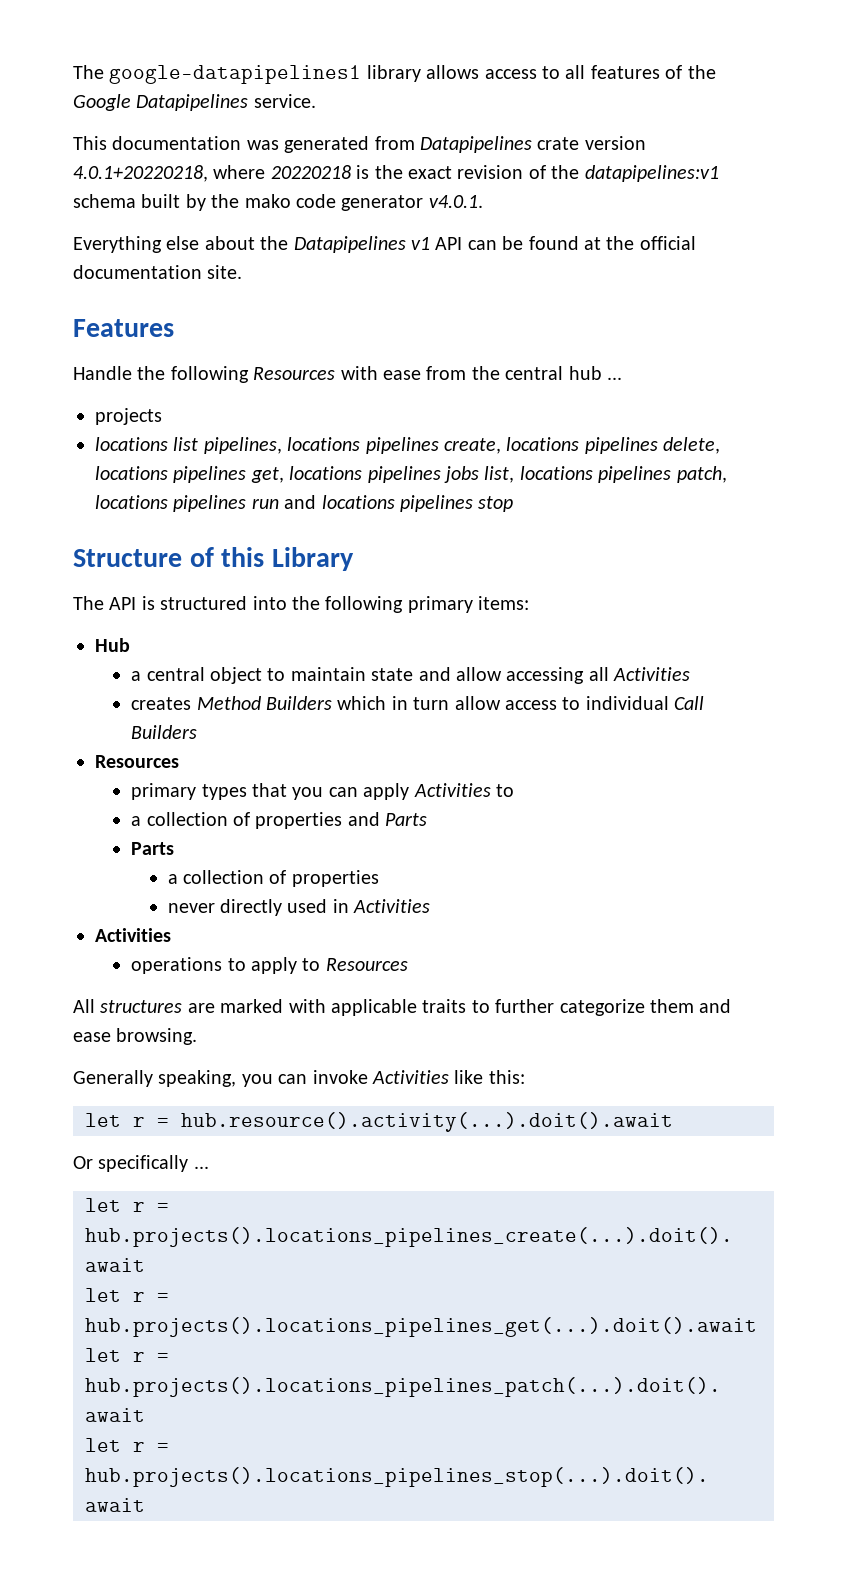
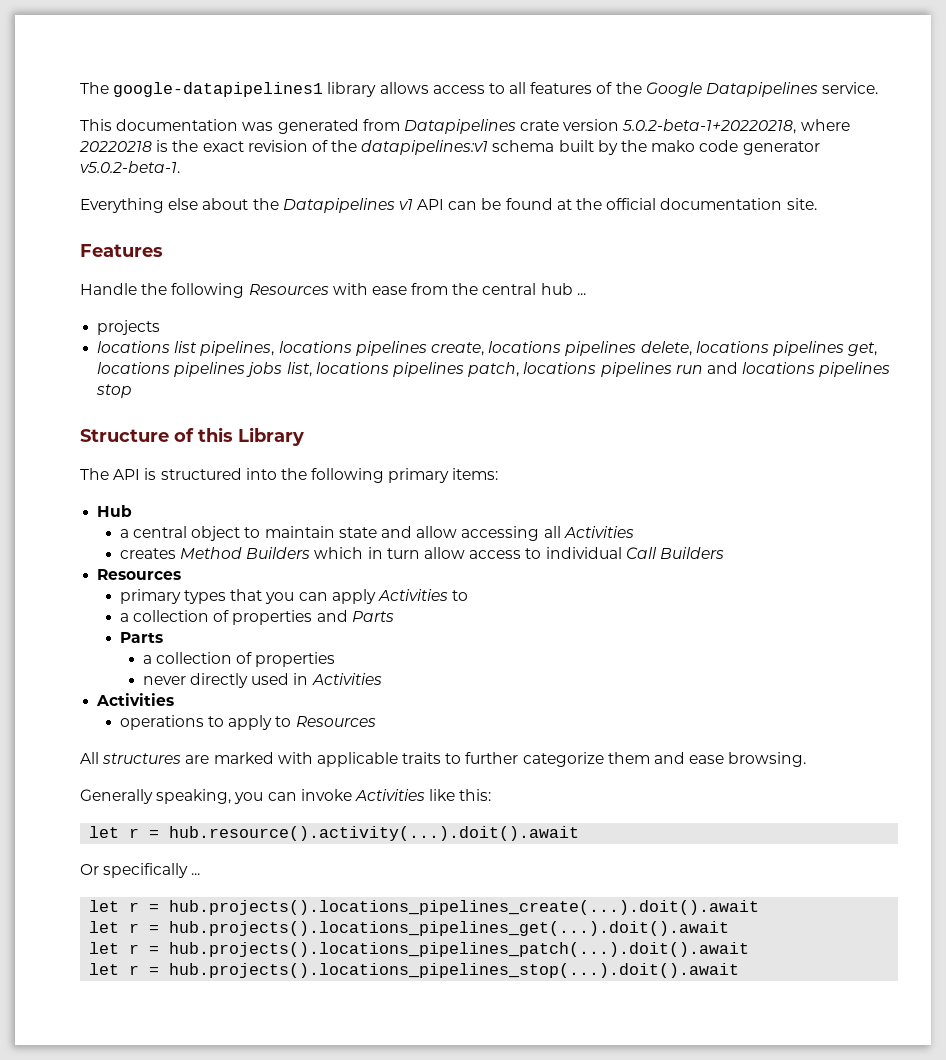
[73,165,208,182] 4.0.1+20220218, -> [622,119,797,134] 5.0.2-beta-1+20220218,
[428,195,483,208] v4.0.1. -> [80,161,180,173] v5.0.2-beta-1.

